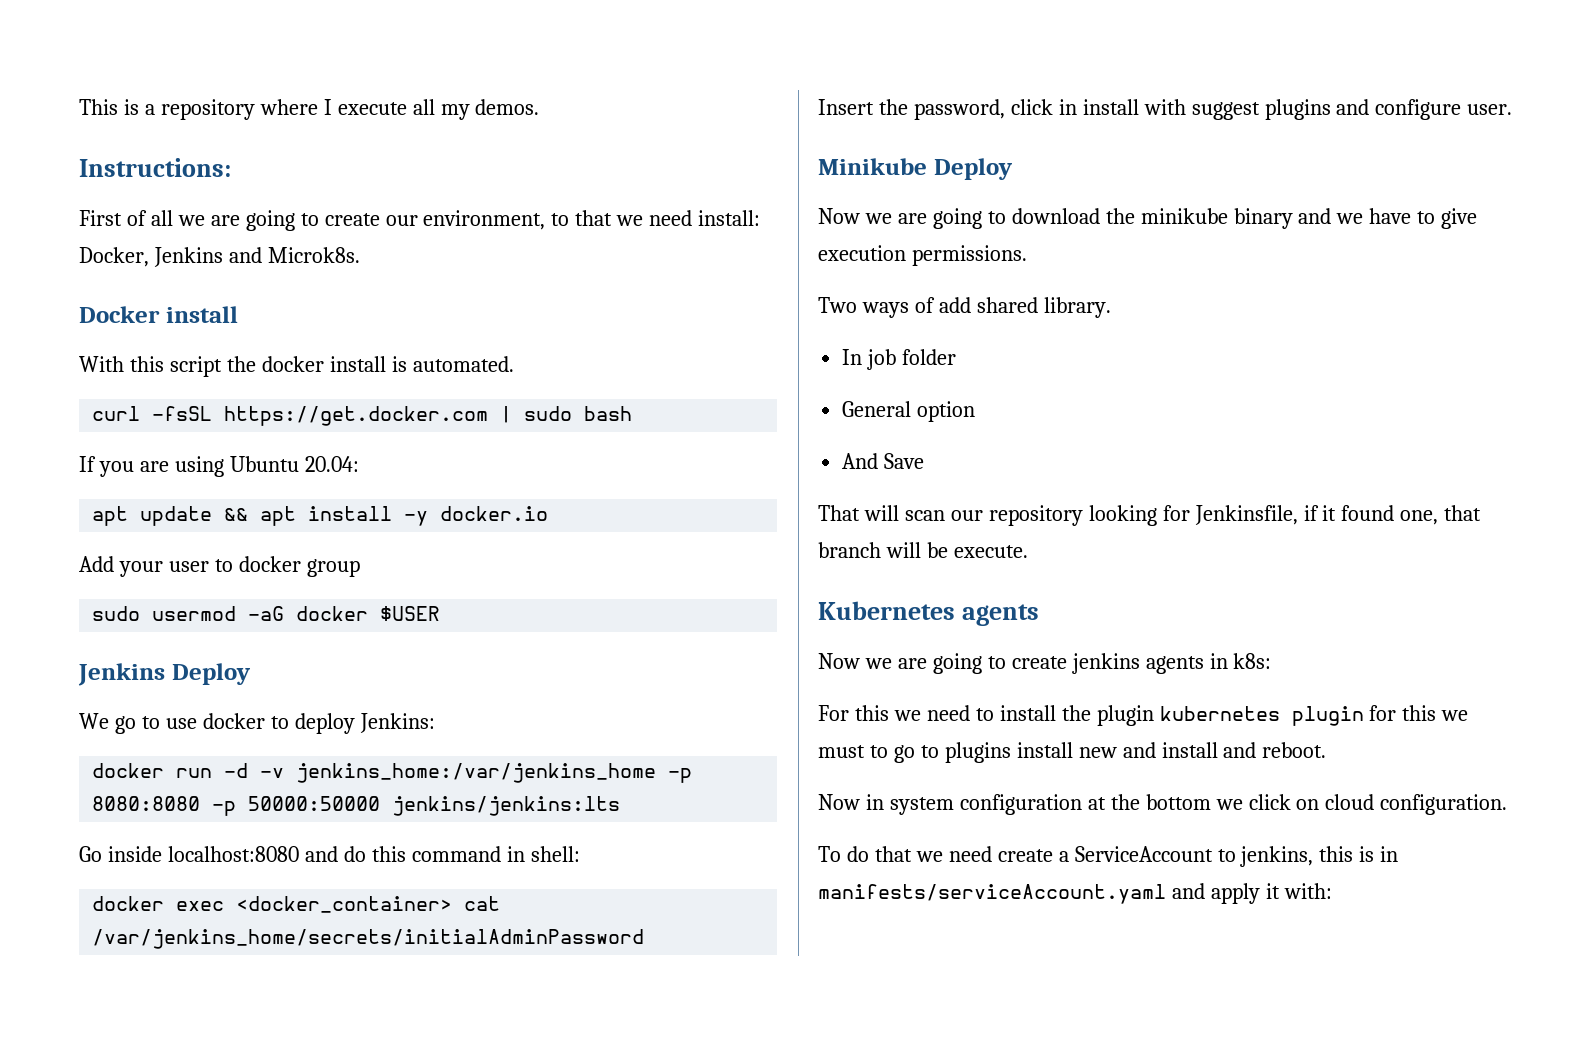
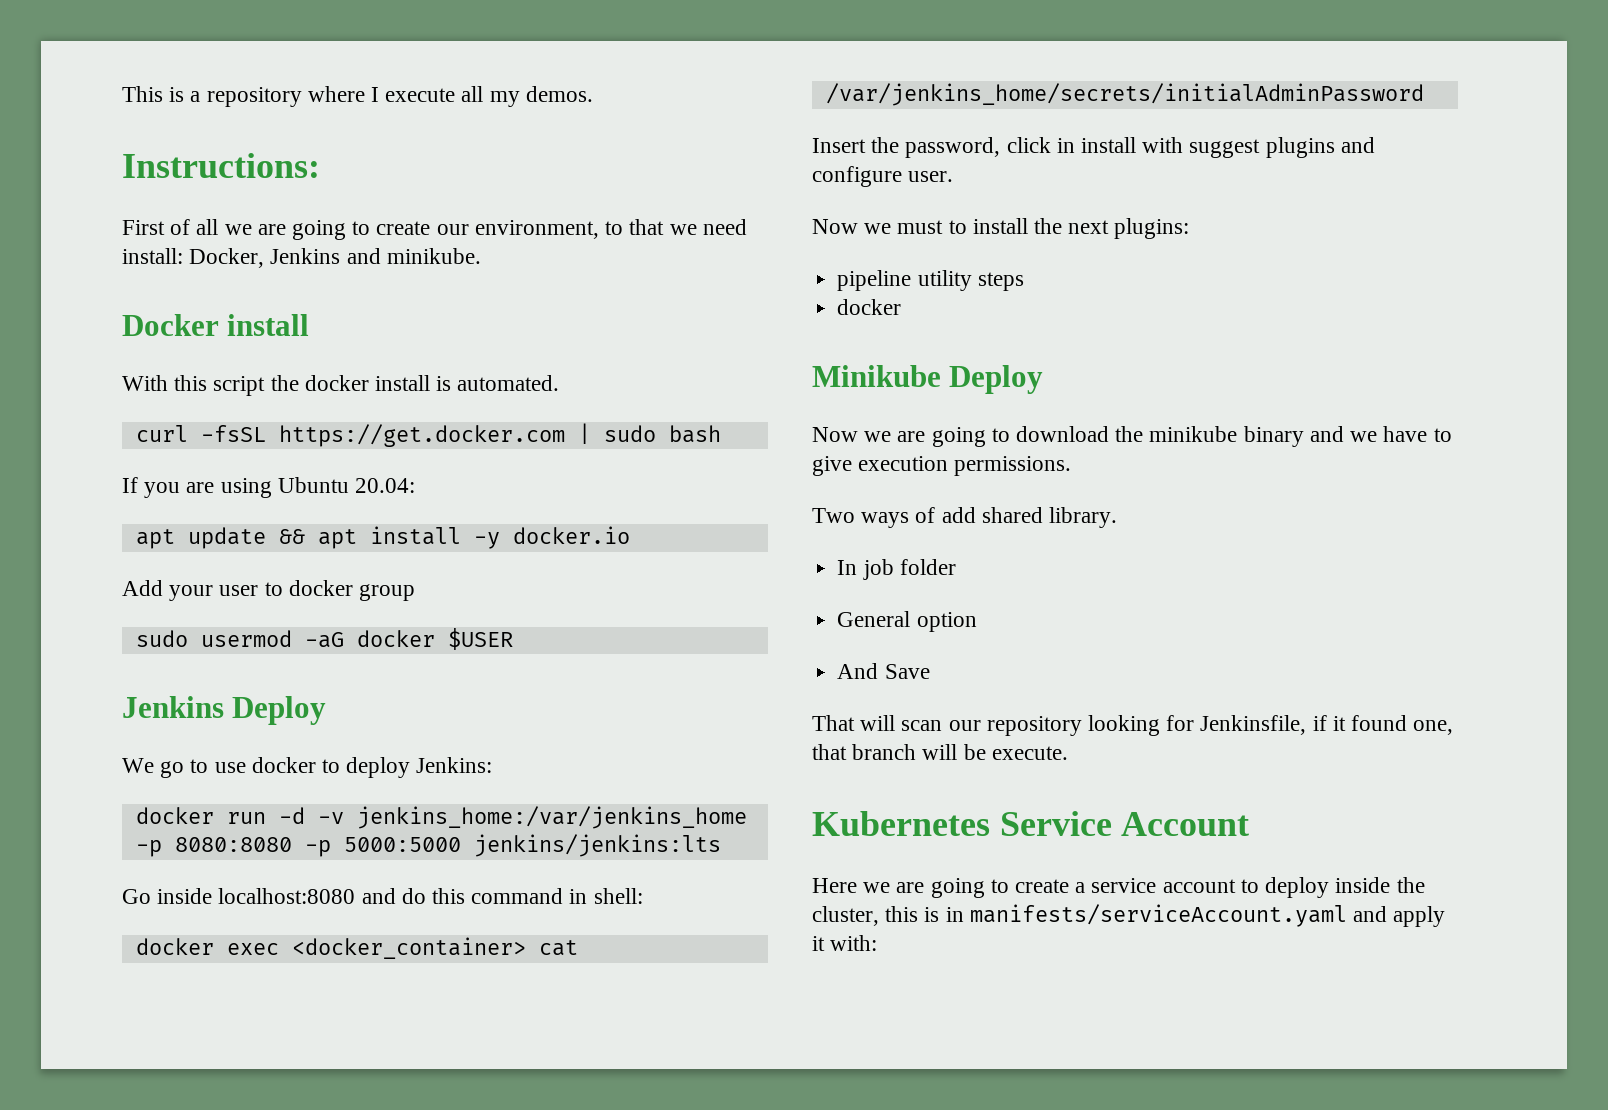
[267,247,360,263] Microk8s. -> [386,248,481,264] minikube.
[248,796,381,811] 50000:50000 -> [343,837,461,852] 5000:5000
(1513, 109) none -> [812,218,1190,239] [837,270,1024,291] [837,299,902,315] // Now we must to install the next plugins: // pipeline utility steps // docker
[961,604,1039,626] [818,653,1272,674] [818,705,1469,726] [818,742,1327,763] [818,794,1508,815] [818,846,1314,867] agents // Now we are going to create jenkins agents in k8s: // For this we need to install the plugin kubernetes plugin for this we must to go to plugins install new and install and reboot. // Now in system configuration at the bottom we click on cloud configuration. // To do that we need create a ServiceAccount to jenkins, -> [999,811,1250,836] [812,877,1425,898] [812,906,879,926] Service Account // Here we are going to create a service account to deploy inside the cluster,

